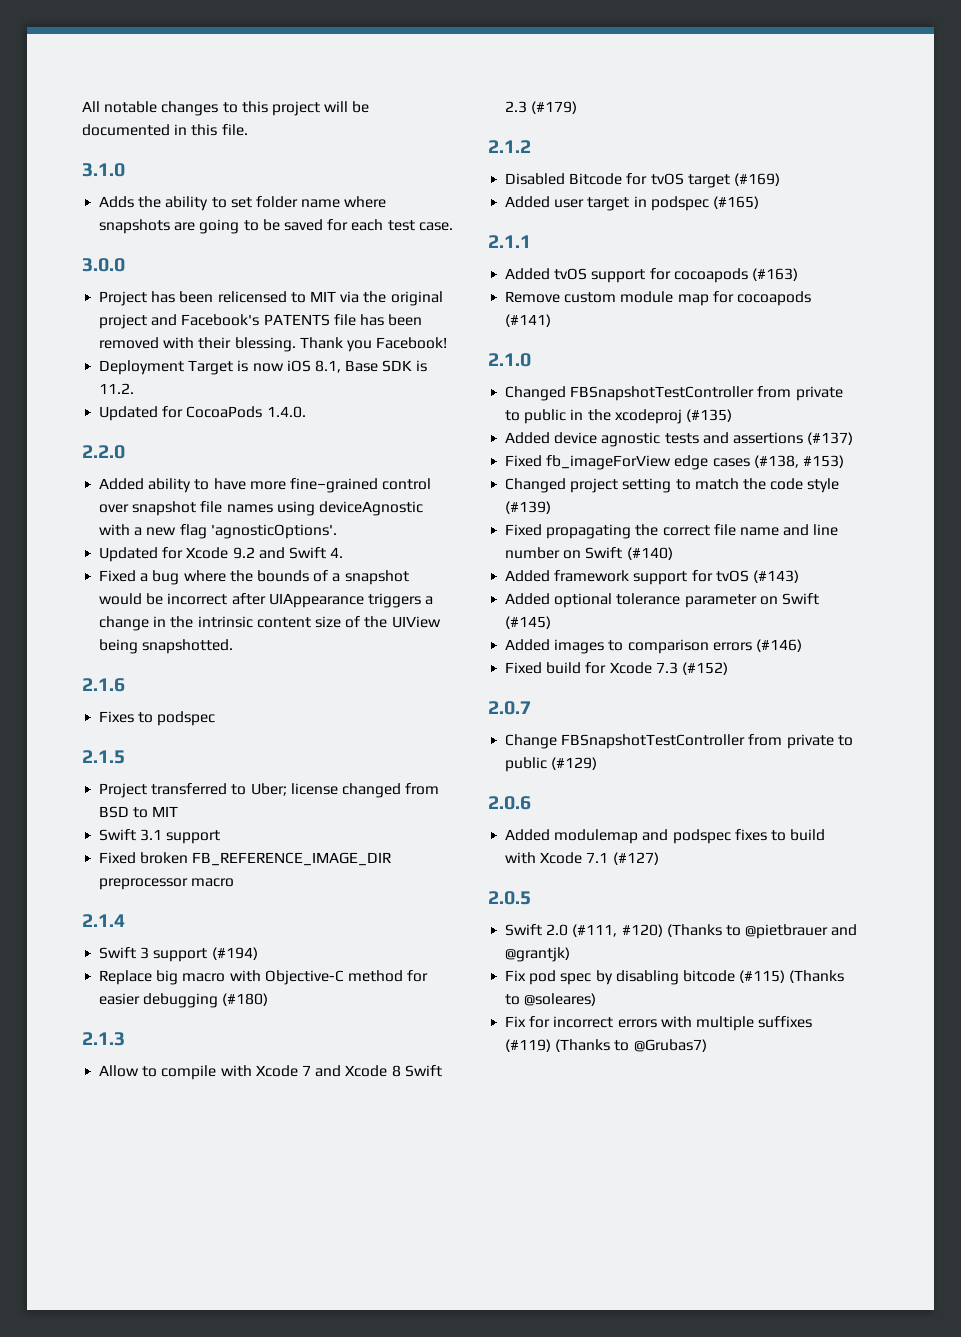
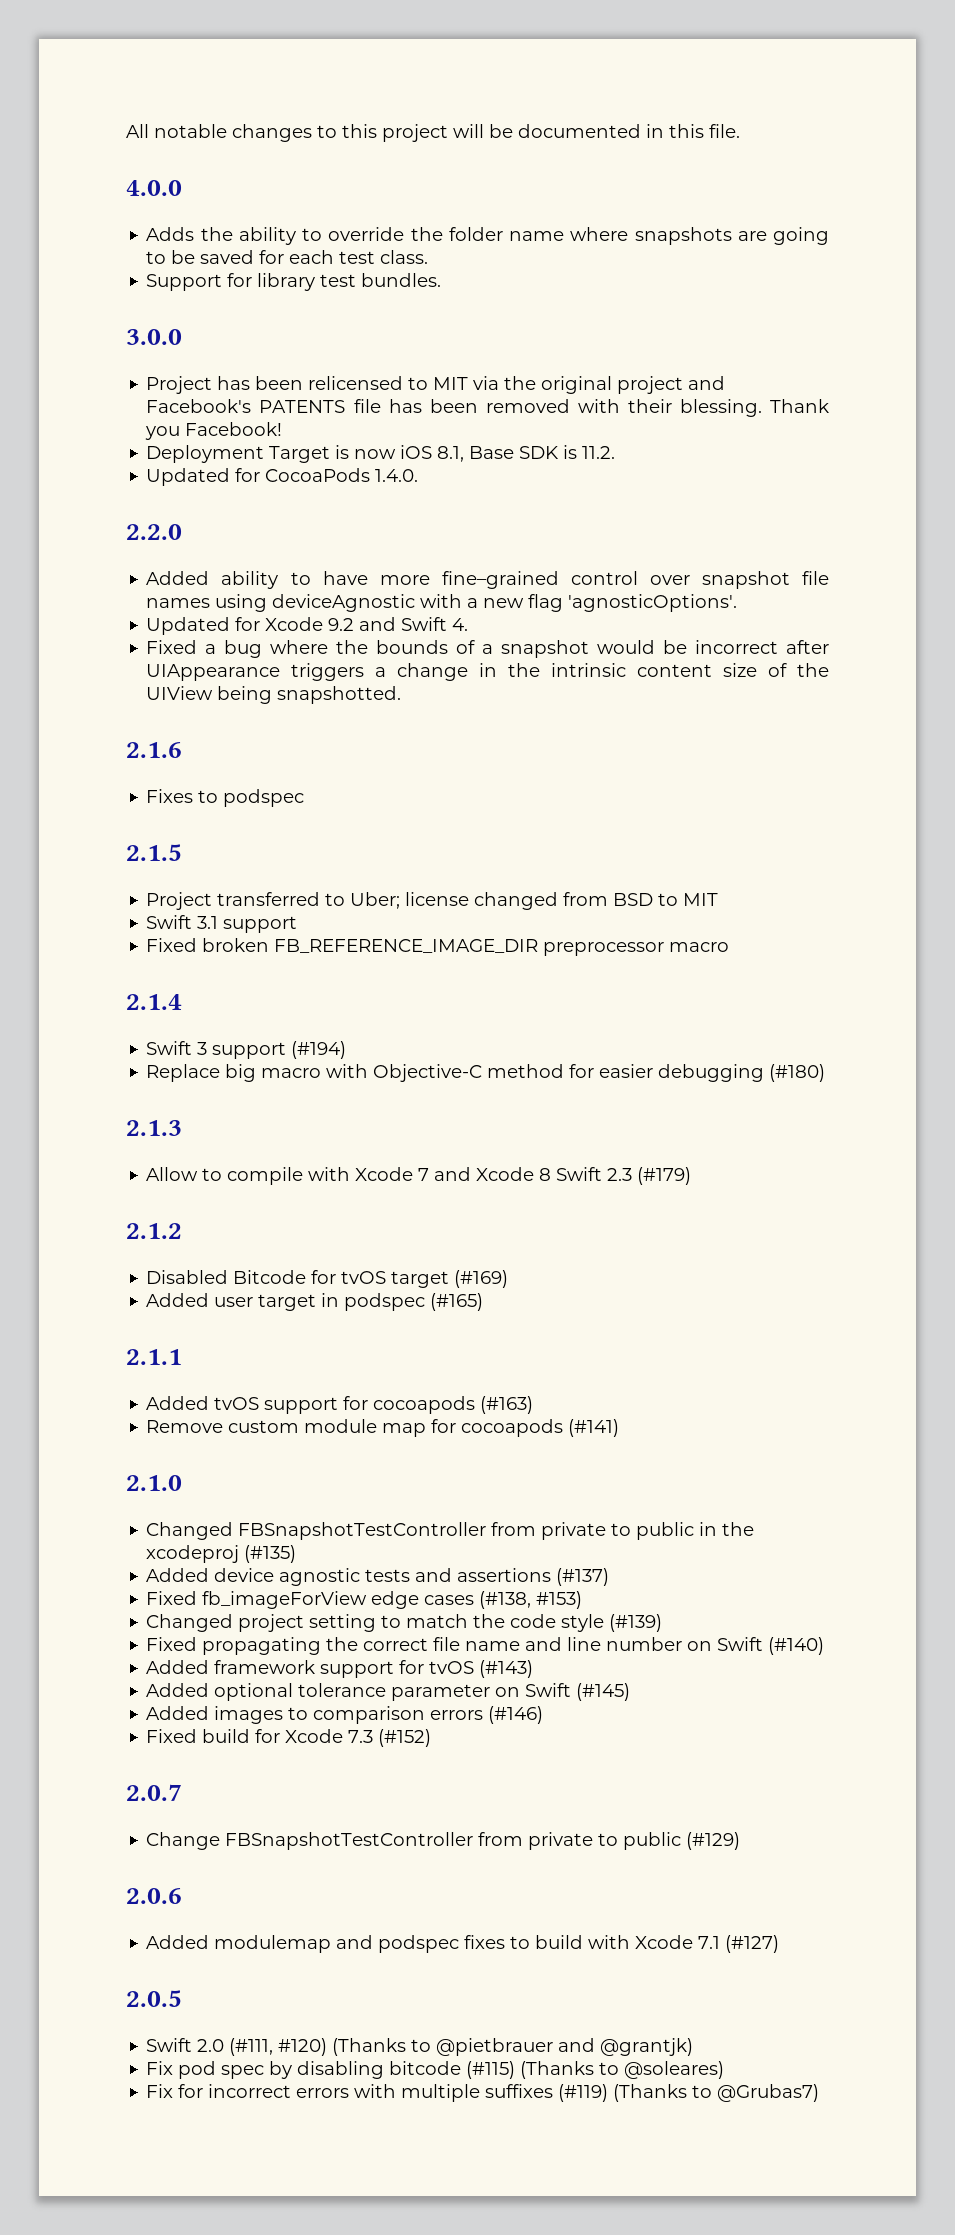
[82,163,125,177] 3.1.0 -> [126,180,182,196] 4.0.0
[230,197,252,208] set -> [328,227,443,241] override the
[418,222,453,231] case. -> [380,250,429,264] [146,273,442,291] class. // Support for library test bundles.

